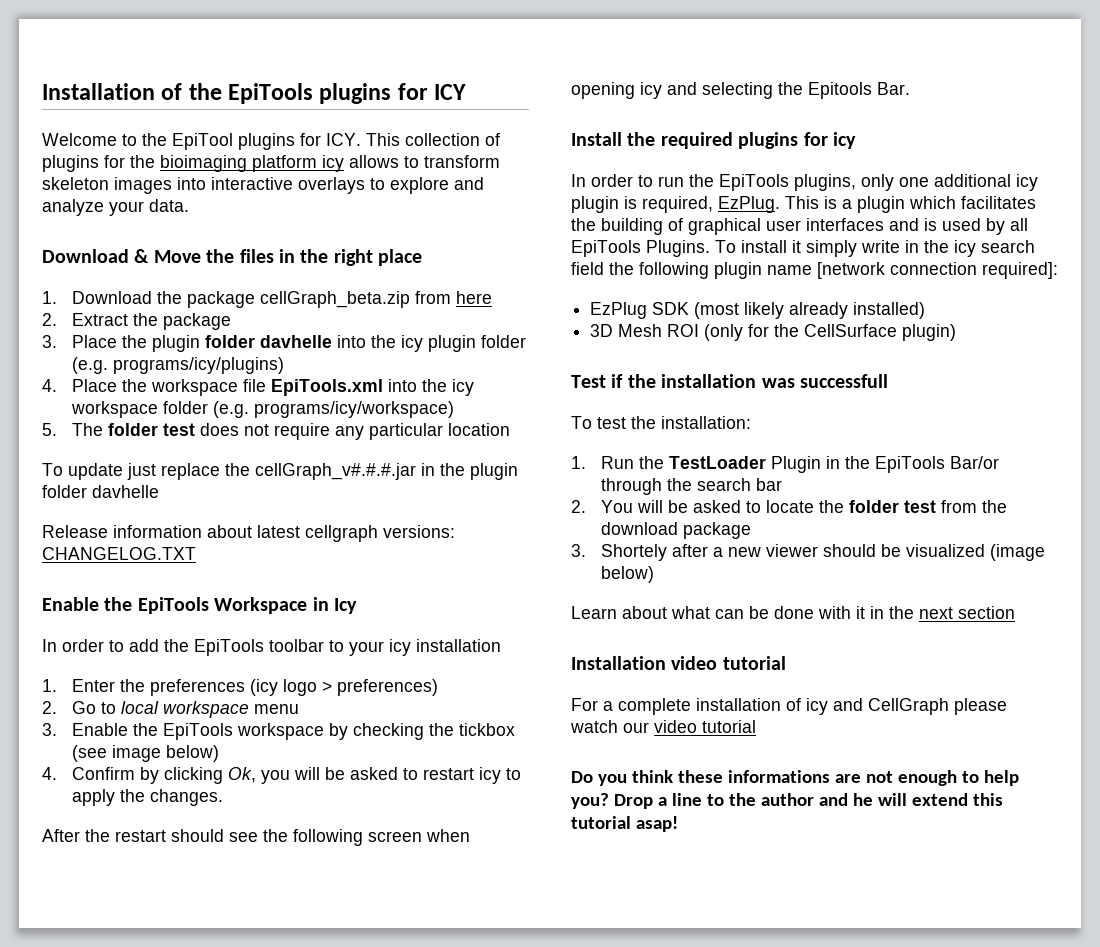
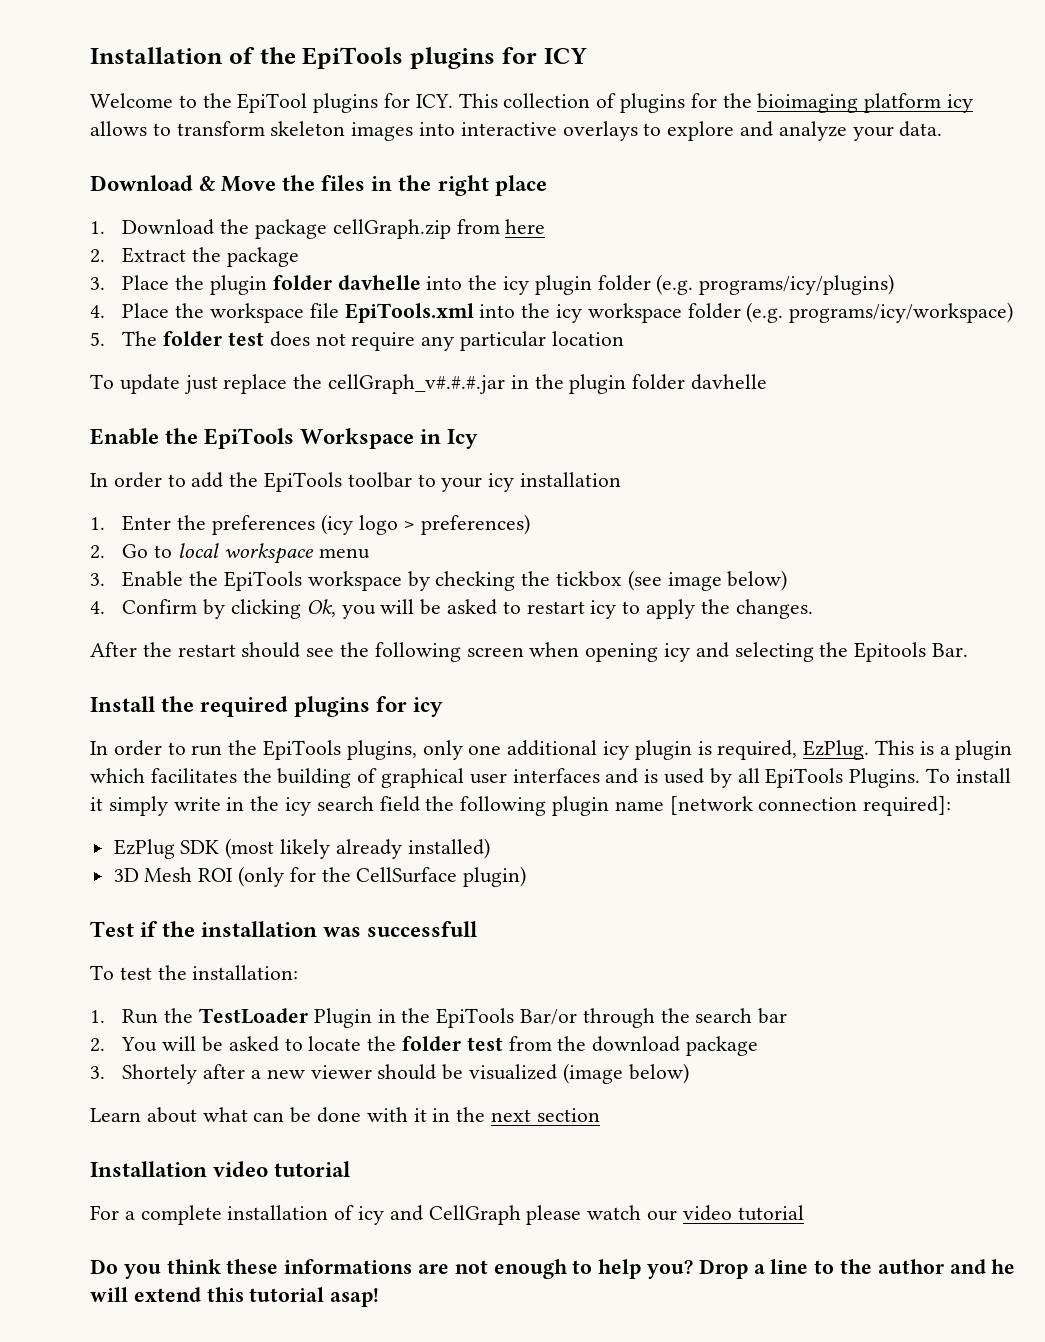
[259,291,410,308] cellGraph_beta.zip -> [332,219,451,239] cellGraph.zip
[42,525,455,542] [42,547,196,560] // Release information about latest cellgraph versions: CHANGELOG.TXT -> (768, 382) none

